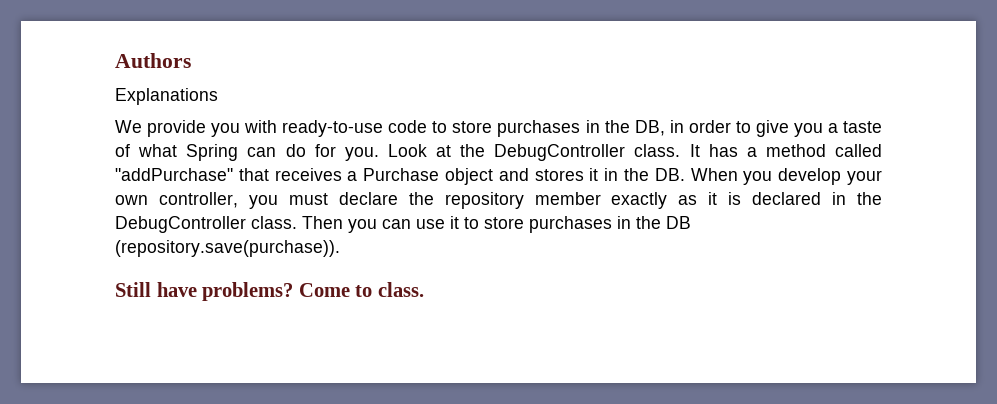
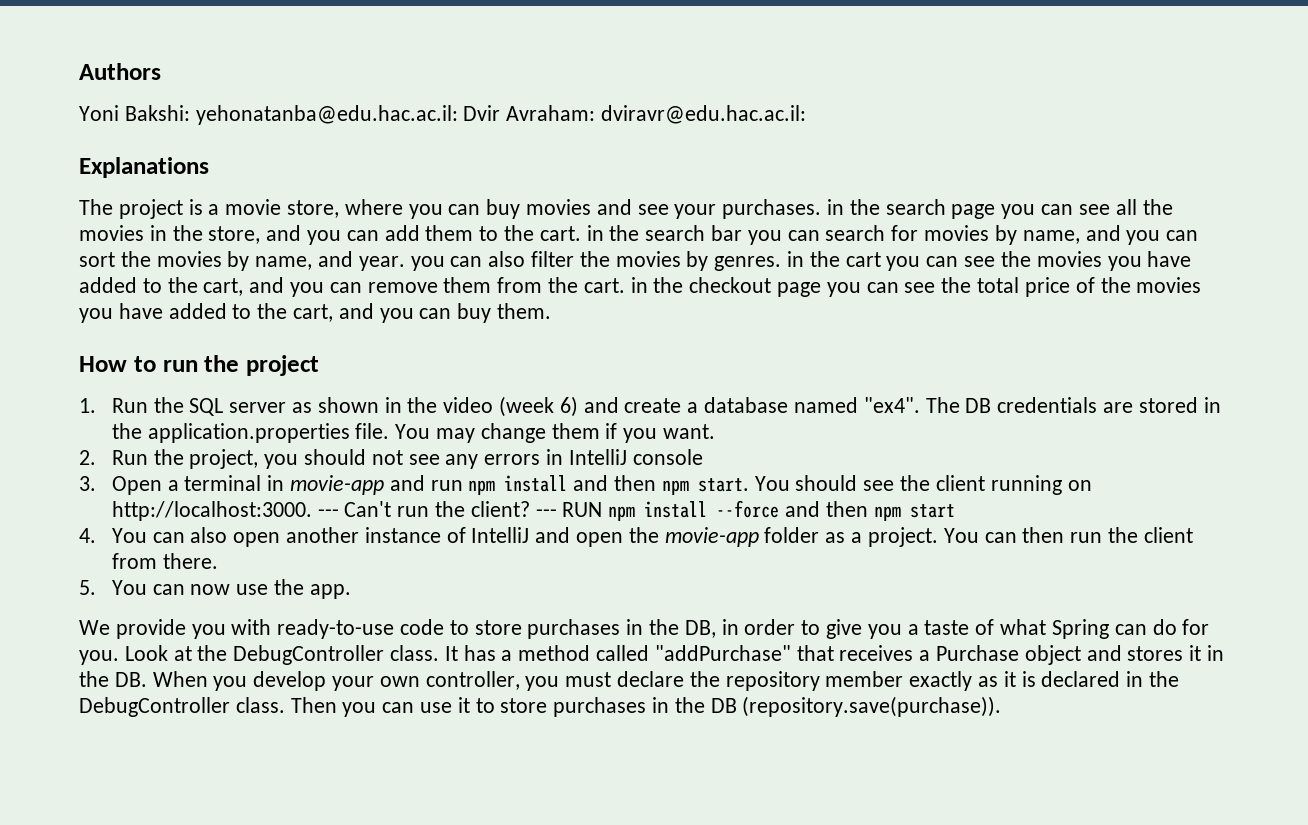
[115,88,218,105] Explanations -> [79,105,807,125] [79,157,209,178] [79,199,1173,219] [79,225,1199,245] [79,251,1192,271] [79,277,1202,297] [79,303,552,323] [79,355,319,376] [79,396,1221,417] [111,423,716,443] [79,449,703,469] [79,475,1092,495] [111,500,955,521] [79,527,1193,547] [111,553,218,569] [79,579,351,599] Yoni Bakshi: yehonatanba@edu.hac.ac.il: Dvir Avraham: dviravr@edu.hac.ac.il: // Explanations // The project is a movie store, where you can buy movies and see your purchases. in the search page you can see all the movies in the store, and you can add them to the cart. in the search bar you can search for movies by name, and you can sort the movies by name, and year. you can also filter the movies by genres. in the cart you can see the movies you have added to the cart, and you can remove them from the cart. in the checkout page you can see the total price of the movies you have added to the cart, and you can buy them. // How to run the project // 1. Run the SQL server as shown in the video (week 6) and create a database named "ex4". The DB credentials are stored in the application.properties file. You may change them if you want. // 2. Run the project, you should not see any errors in IntelliJ console // 3. Open a terminal in movie-app and run npm install and then npm start. You should see the client running on http://localhost:3000. --- Can't run the client? --- RUN npm install --force and then npm start // 4. You can also open another instance of IntelliJ and open the movie-app folder as a project. You can then run the client from there. // 5. You can now use the app.
[115,282,424,301] // Still have problems? Come to class. -> (1002, 706) none

